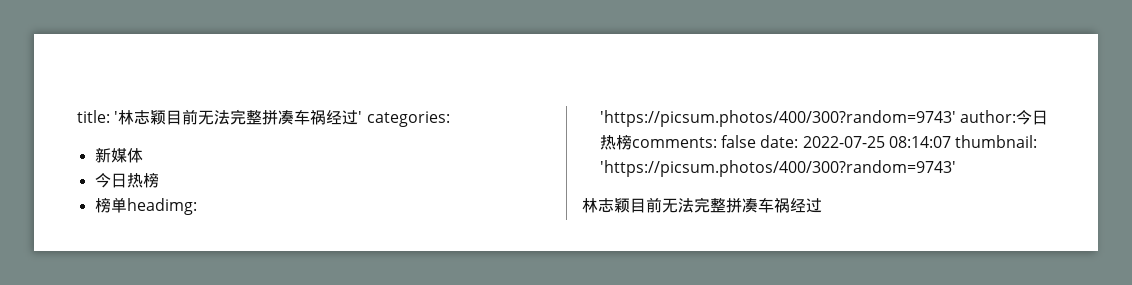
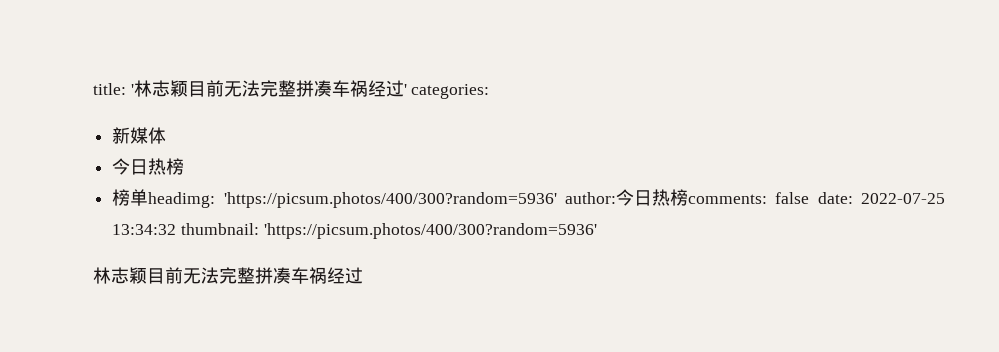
[599,110,956,127] 'https://picsum.photos/400/300?random=9743' -> [223,192,557,208] 'https://picsum.photos/400/300?random=5936'
[888,135,1038,148] [599,160,956,177] 08:14:07 thumbnail: 'https://picsum.photos/400/300?random=9743' -> [112,223,597,239] 13:34:32 thumbnail: 'https://picsum.photos/400/300?random=5936'

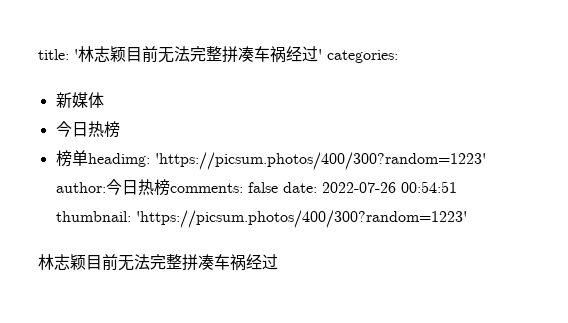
[223,192,557,208] 'https://picsum.photos/400/300?random=5936' -> [154,152,486,170] 'https://picsum.photos/400/300?random=1223'
[861,193,946,204] [112,223,597,239] 2022-07-25 13:34:32 thumbnail: 'https://picsum.photos/400/300?random=5936' -> [321,181,457,193] [55,210,467,228] 2022-07-26 00:54:51 thumbnail: 'https://picsum.photos/400/300?random=1223'

